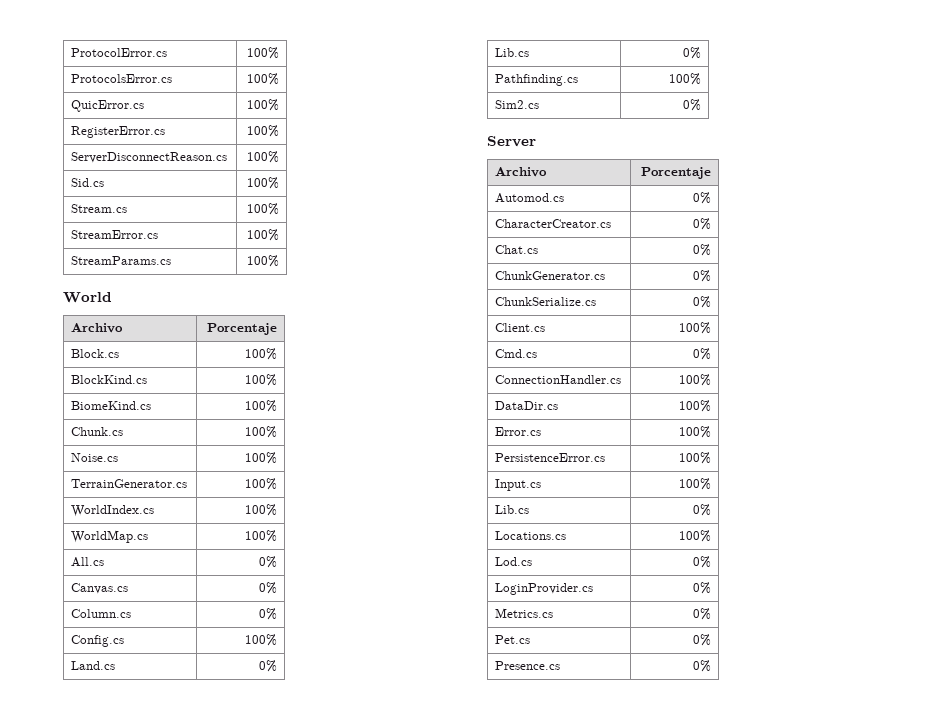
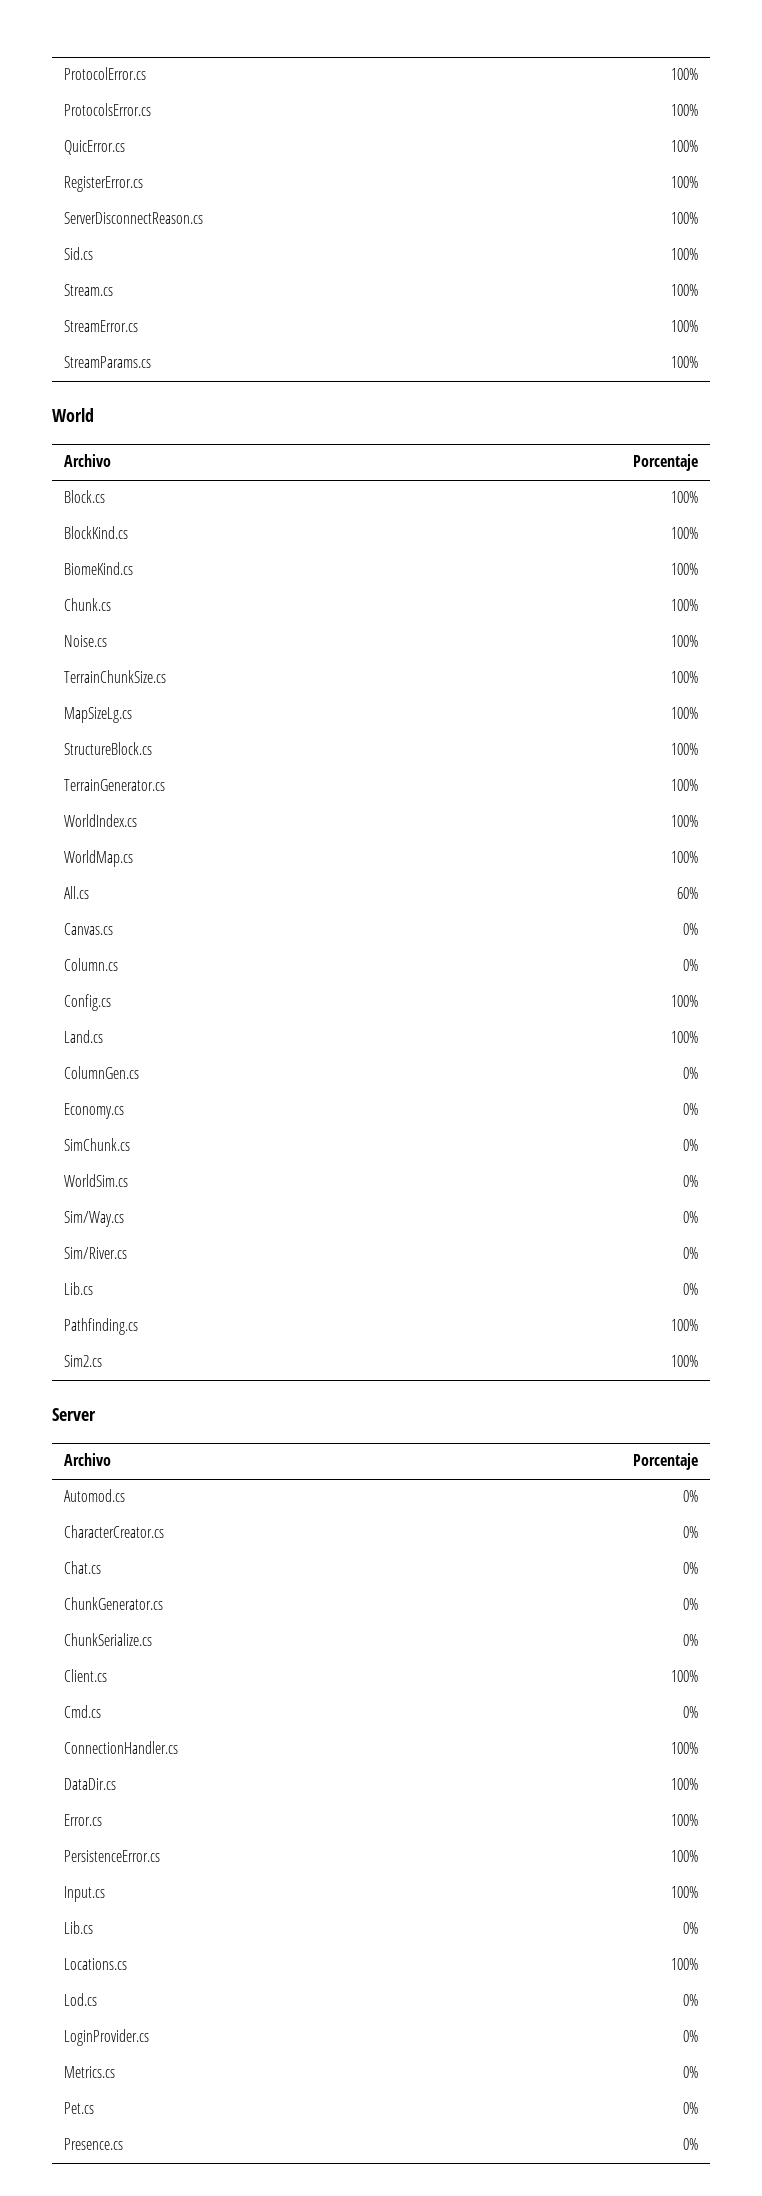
(277, 458) none -> [64,670,167,683] [670,671,698,683] [64,707,133,723] [670,707,698,719] [64,742,153,755] [670,743,698,755] // TerrainChunkSize.cs | 100% // MapSizeLg.cs | 100% // StructureBlock.cs | 100%
[258,556,277,568] 0% -> [676,887,698,899] 60%
(116, 665) none -> [670,1031,698,1043] [64,1066,140,1079] [682,1067,698,1079] [64,1103,125,1119] [682,1103,698,1115] [64,1138,131,1151] [682,1139,698,1151] [64,1174,129,1187] [682,1175,698,1187] [64,1211,125,1227] [682,1211,698,1223] [64,1247,128,1259] | 100% // ColumnGen.cs | 0% // Economy.cs | 0% // SimChunk.cs | 0% // WorldSim.cs | 0% // Sim/Way.cs | 0% // Sim/River.cs
[682,99,701,111] 0% -> [670,1355,698,1367] 100%

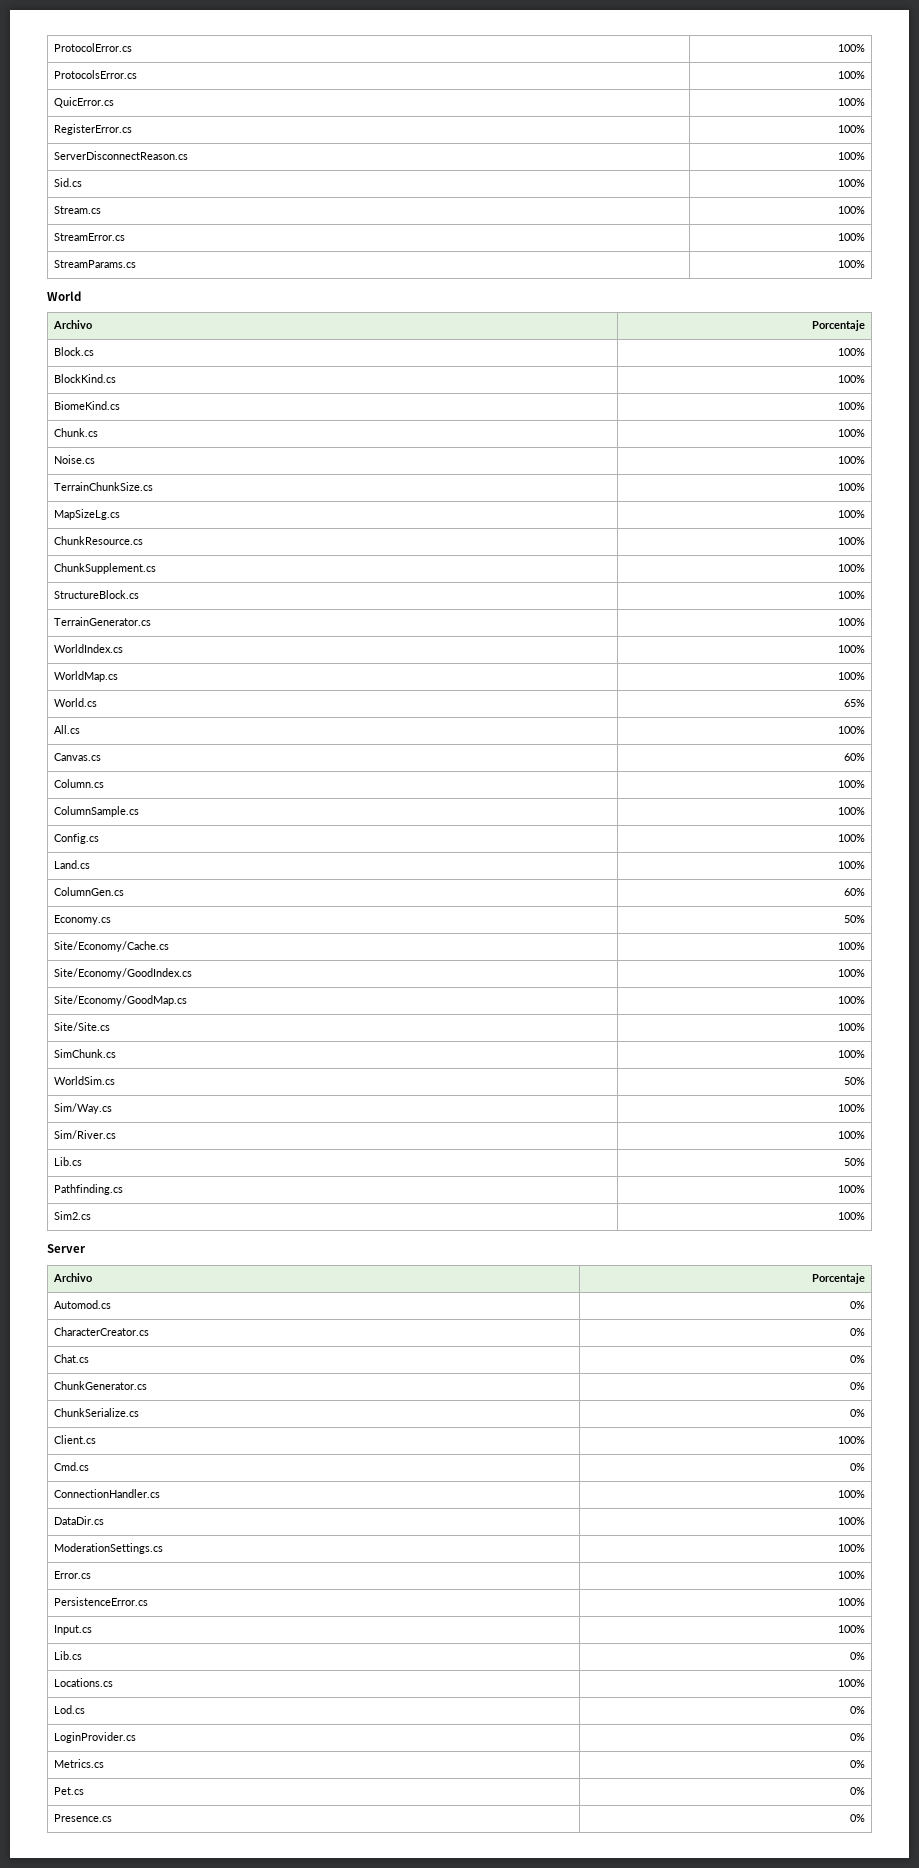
(698, 713) none -> [53,536,143,545] [838,537,866,545] [53,563,156,574] [838,564,866,572] // ChunkResource.cs | 100% // ChunkSupplement.cs | 100%
(698, 857) none -> [53,698,97,707] [844,699,866,707] // World.cs | 65%
[676,887,698,899] [64,923,114,935] [682,923,698,935] | 60% // Canvas.cs | 0% -> [838,726,866,734] [53,753,101,761] [844,753,866,761] | 100% // Canvas.cs | 60%
[682,959,698,971] 0% -> [838,780,866,788] [53,806,139,817] [838,807,866,815] 100% // ColumnSample.cs | 100%
[682,1067,698,1079] 0% -> [844,888,866,896] 60%
[682,1103,698,1115] 0% -> [844,915,866,923] [53,941,169,952] [838,942,866,950] [53,968,192,979] [838,969,866,977] [53,995,187,1006] [838,996,866,1004] [53,1022,110,1031] [838,1023,866,1031] 50% // Site/Economy/Cache.cs | 100% // Site/Economy/GoodIndex.cs | 100% // Site/Economy/GoodMap.cs | 100% // Site/Site.cs | 100%
[682,1139,698,1151] 0% -> [838,1050,866,1058] 100%
[682,1175,698,1187] 0% -> [844,1077,866,1085] 50%
[682,1211,698,1223] 0% -> [838,1104,866,1112] 100%
[682,1247,698,1259] [64,1282,94,1295] [682,1283,698,1295] 0% // Lib.cs | 0% -> [838,1131,866,1139] [53,1157,82,1166] [844,1158,866,1166] 100% // Lib.cs | 50%
(698, 1784) none -> [53,1543,163,1554] [838,1544,866,1552] // ModerationSettings.cs | 100%

